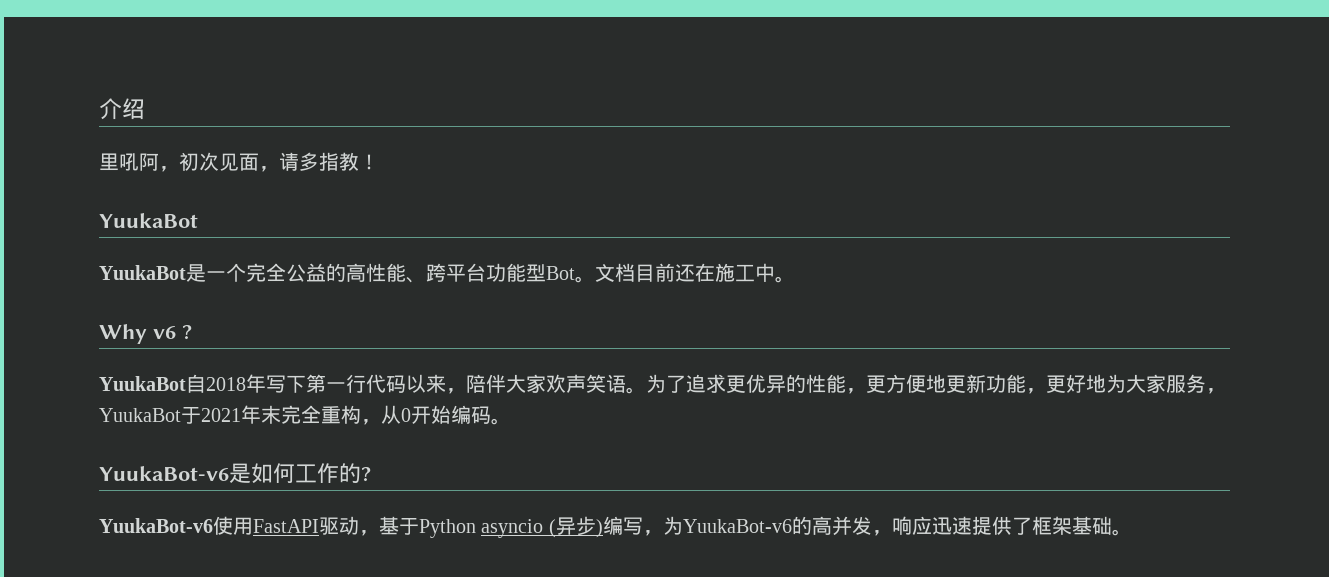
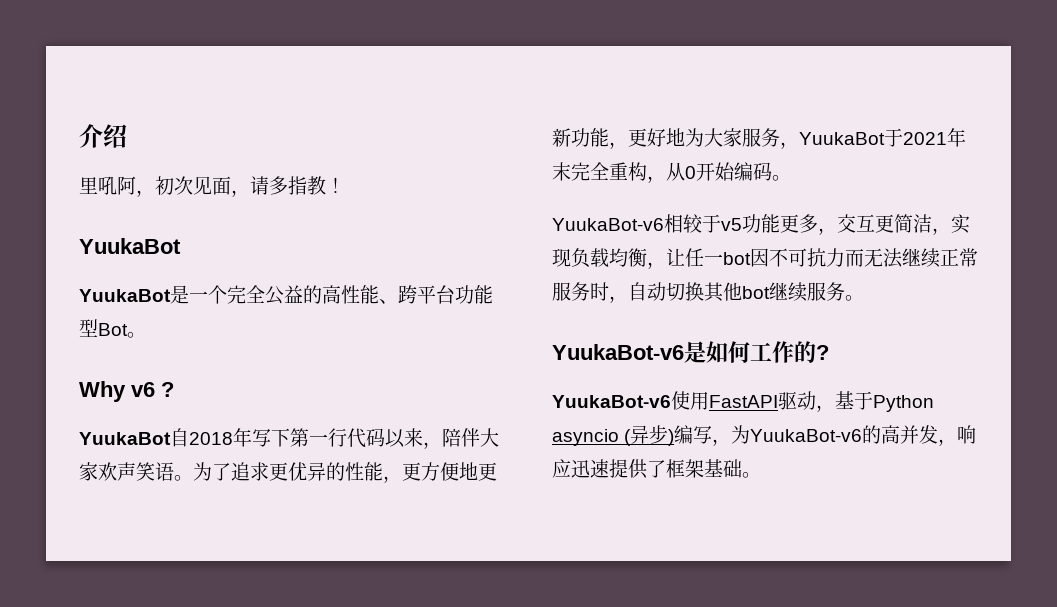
[595,263,795,283] 文档目前还在施工中。 -> (146, 335) none
(511, 421) none -> [552,214,970,235] [552,248,978,269] [552,282,864,303] // YuukaBot-v6相较于v5功能更多，交互更简洁，实现负载均衡，让任一bot因不可抗力而无法继续正常服务时，自动切换其他bot继续服务。

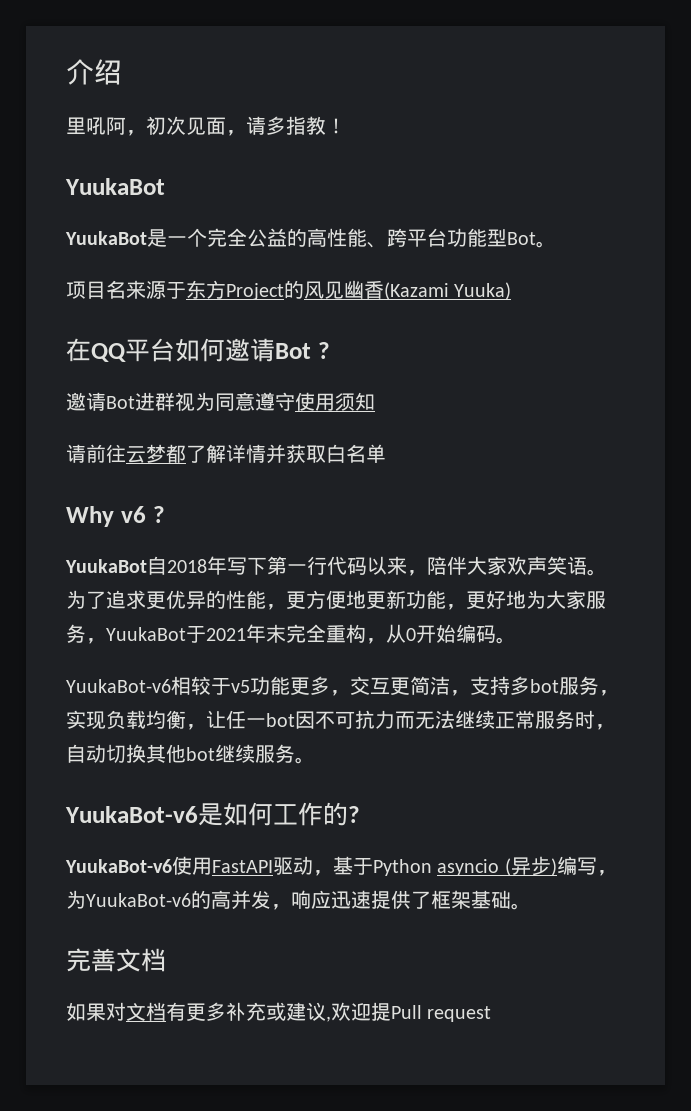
(146, 335) none -> [66,280,512,300] [66,338,330,362] [66,392,375,412] [66,444,386,464] // 项目名来源于东方Project的风见幽香(Kazami Yuuka) // 在QQ平台如何邀请Bot ? // 邀请Bot进群视为同意遵守使用须知 // 请前往云梦都了解详情并获取白名单
(951, 231) none -> [470,676,619,696] 支持多bot服务，
(761, 475) none -> [66,948,166,972] [66,1002,492,1022] // 完善文档 // 如果对文档有更多补充或建议,欢迎提Pull request

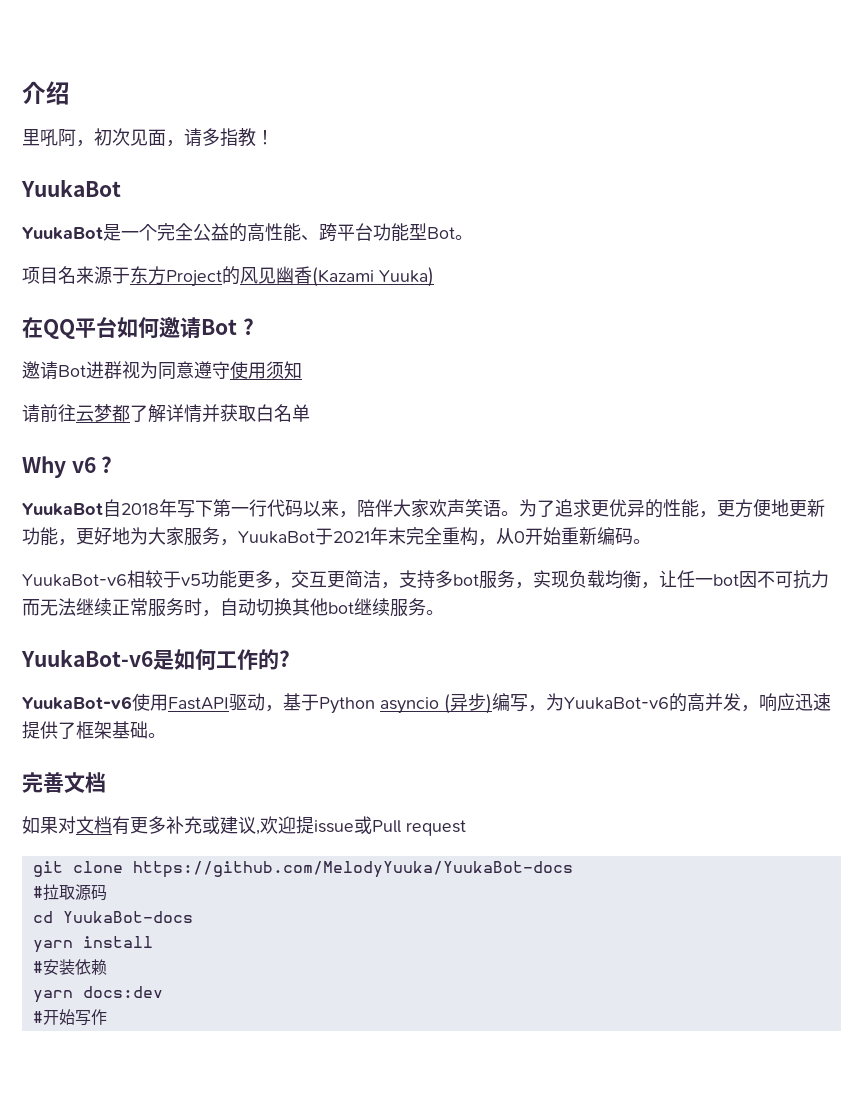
(456, 633) none -> [561,527,597,545] 重新
(391, 1011) none -> [314,816,372,834] issue或
(492, 1014) none -> [32,861,573,878] [32,884,107,901] [32,911,193,923] [32,936,153,953] [32,959,107,975] [32,986,163,1003] [32,1009,107,1026] // git clone https://github.com/MelodyYuuka/YuukaBot-docs // #拉取源码 // cd YuukaBot-docs // yarn install // #安装依赖 // yarn docs:dev // #开始写作

